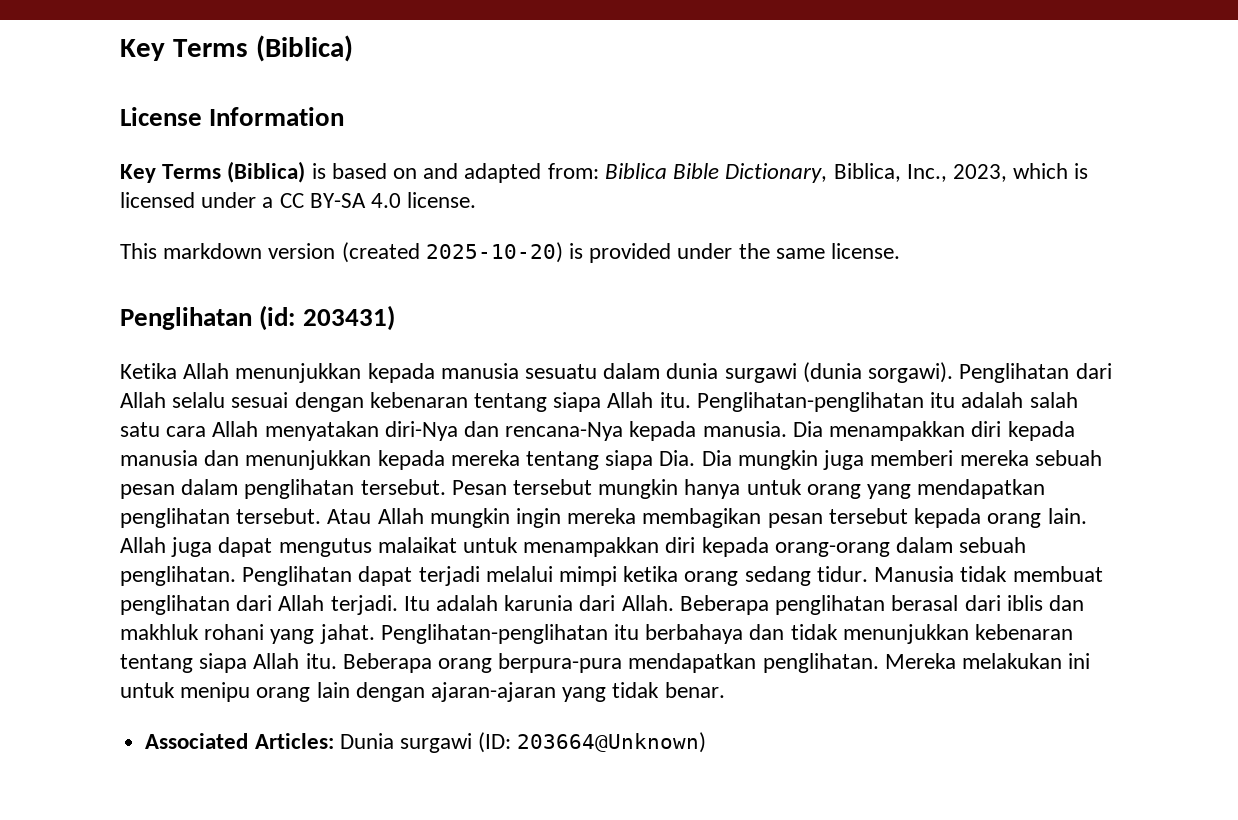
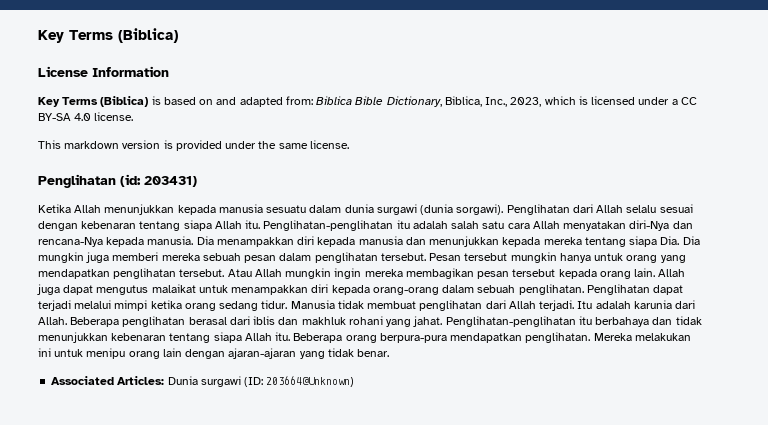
[341,242,563,263] (created 2025-10-20) -> (161, 144) none

